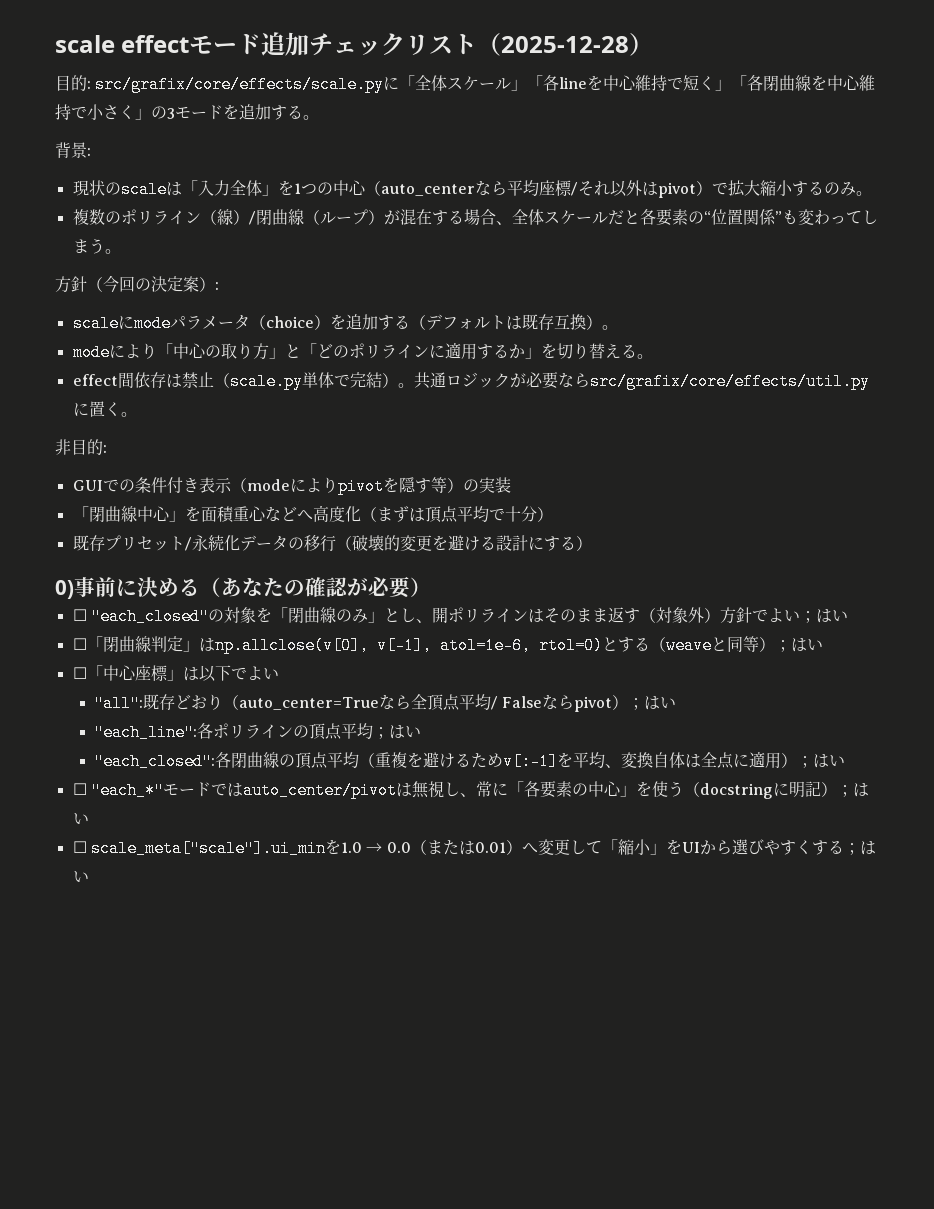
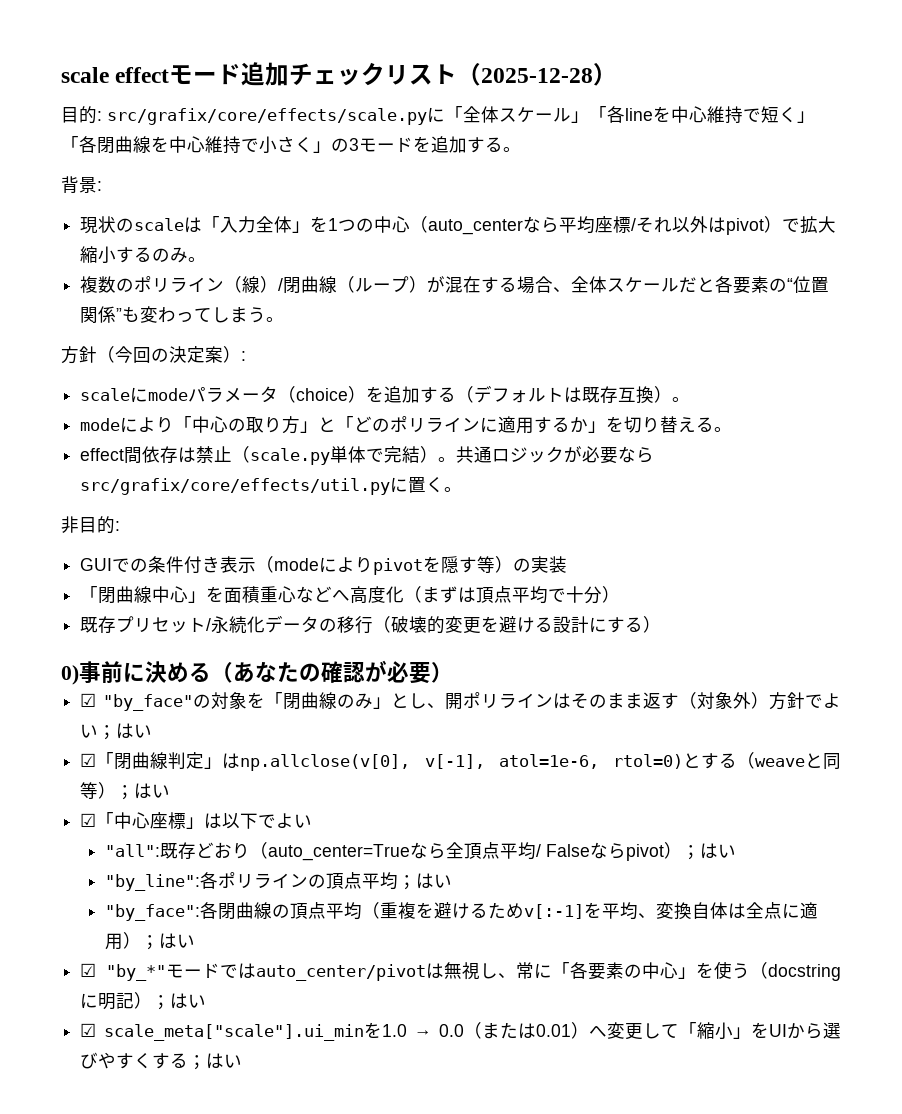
[72,608,209,625] ☐ "each_closed" -> [80,693,193,711] ☑ "by_face"
[72,638,87,650] ☐ -> [80,753,97,767] ☑
[72,667,87,679] ☐ -> [80,813,97,827] ☑
[94,724,198,741] "each_line": -> [105,874,201,891] "by_line":
[94,753,216,770] "each_closed": -> [105,904,201,921] "by_face":
[72,782,164,799] ☐ "each_*" -> [80,963,166,981] ☑ "by_*"
[72,841,87,853] ☐ -> [80,1023,97,1037] ☑

